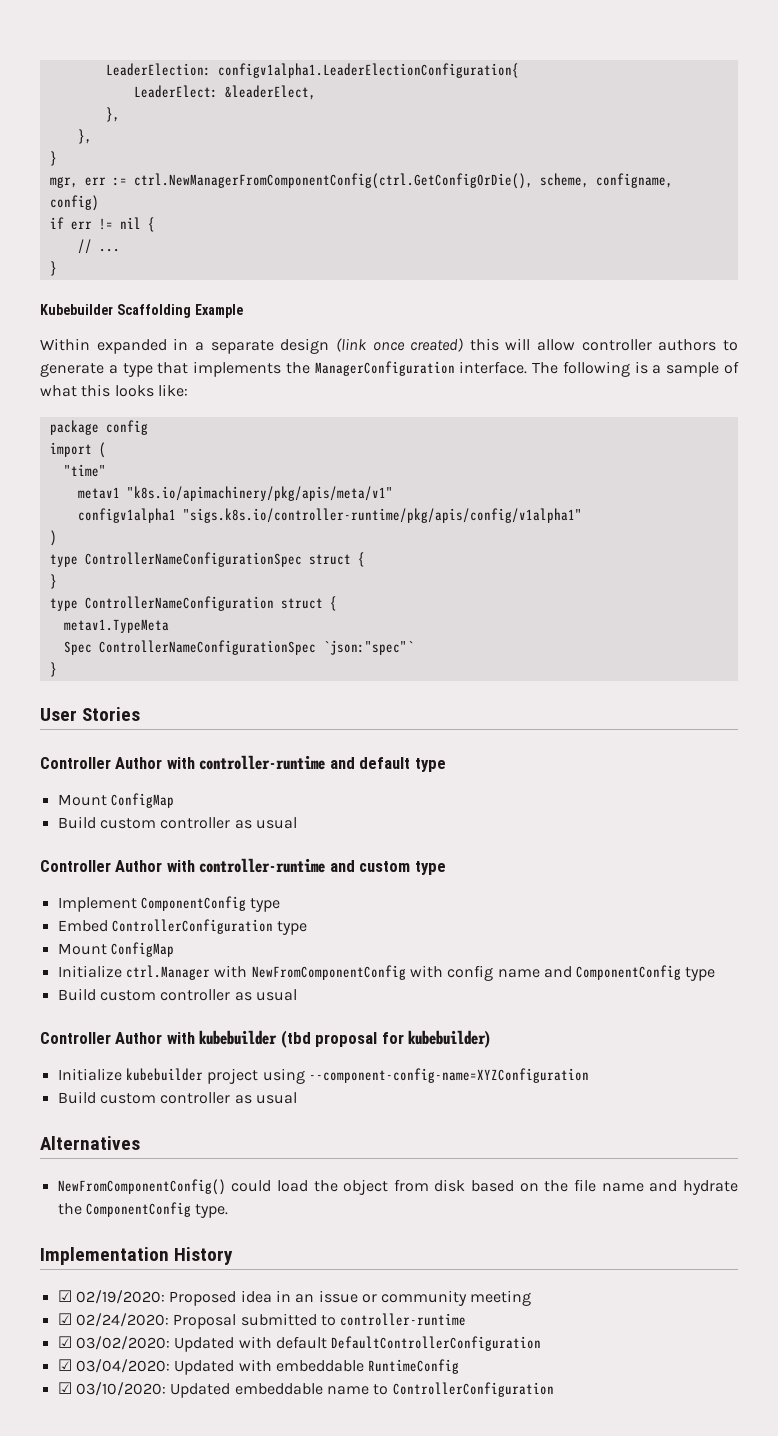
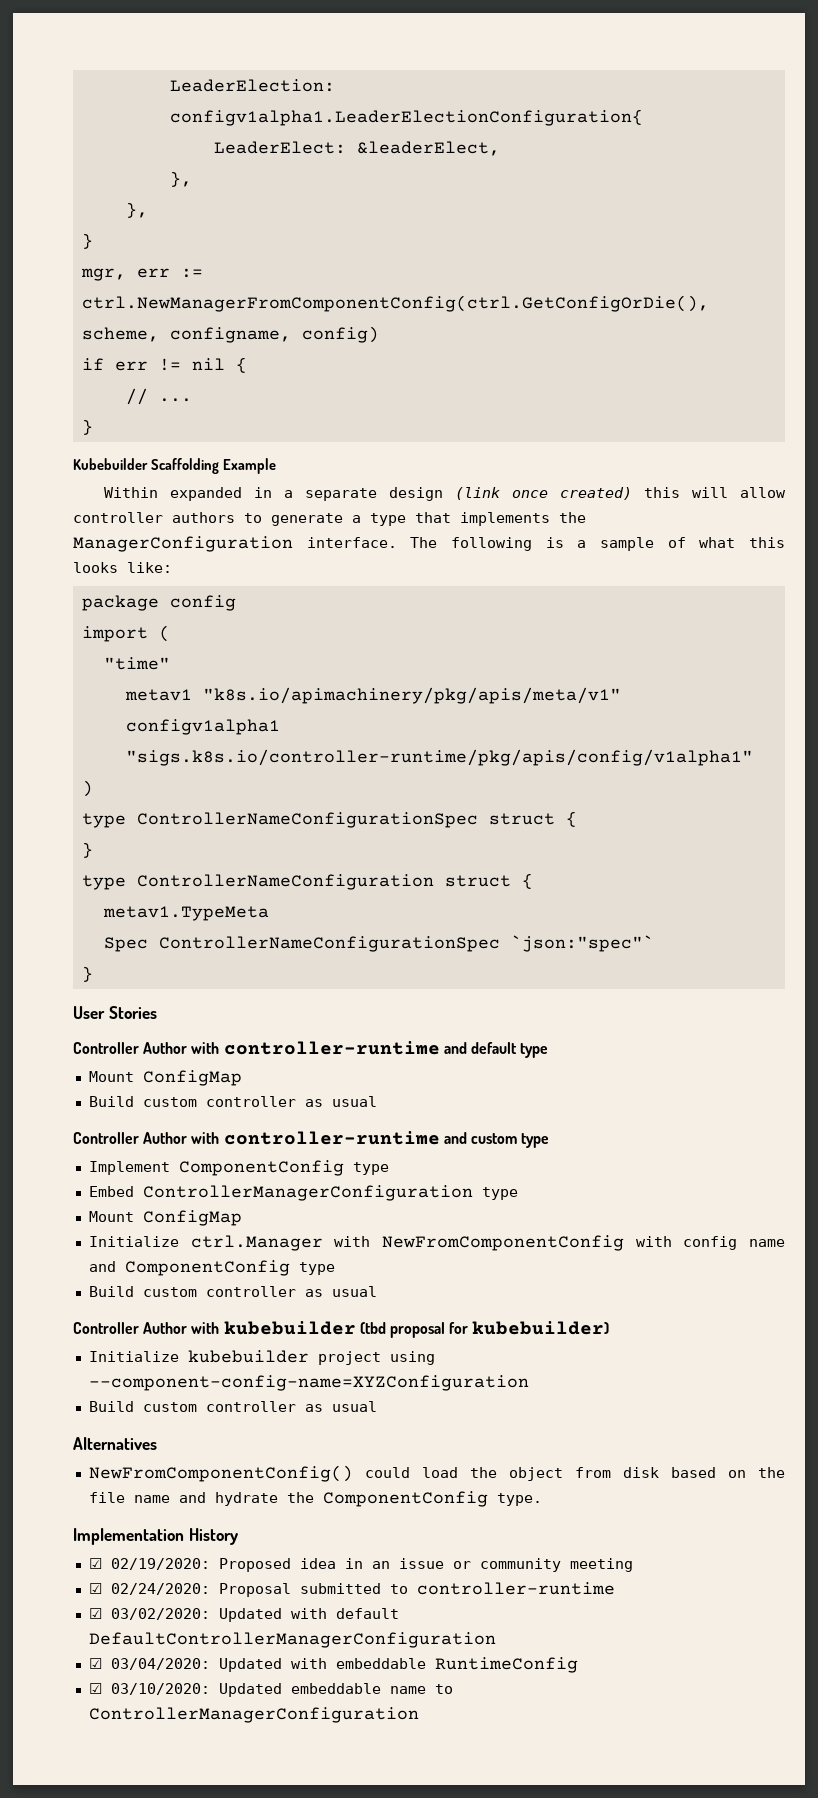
[111,919,273,934] ControllerConfiguration -> [142,1185,473,1201] ControllerManagerConfiguration
[331,1336,542,1351] DefaultControllerConfiguration -> [88,1632,496,1648] DefaultControllerManagerConfiguration
[392,1382,554,1397] ControllerConfiguration -> [88,1707,419,1723] ControllerManagerConfiguration

